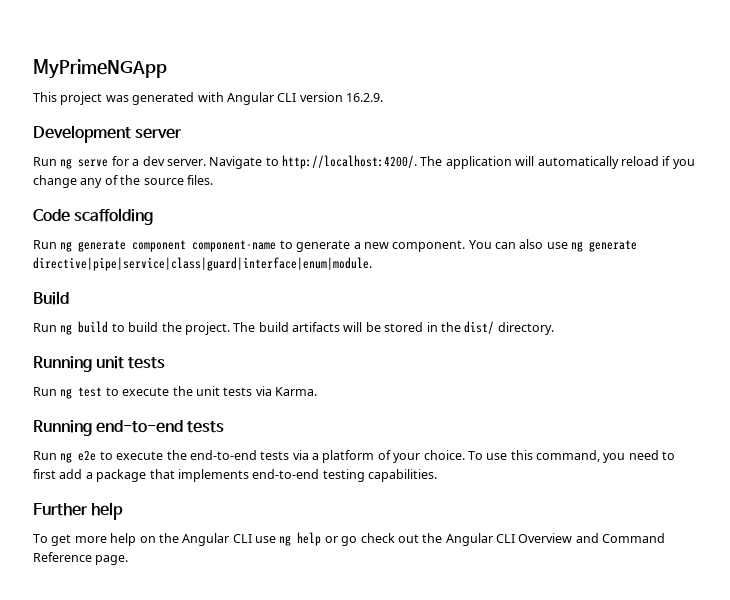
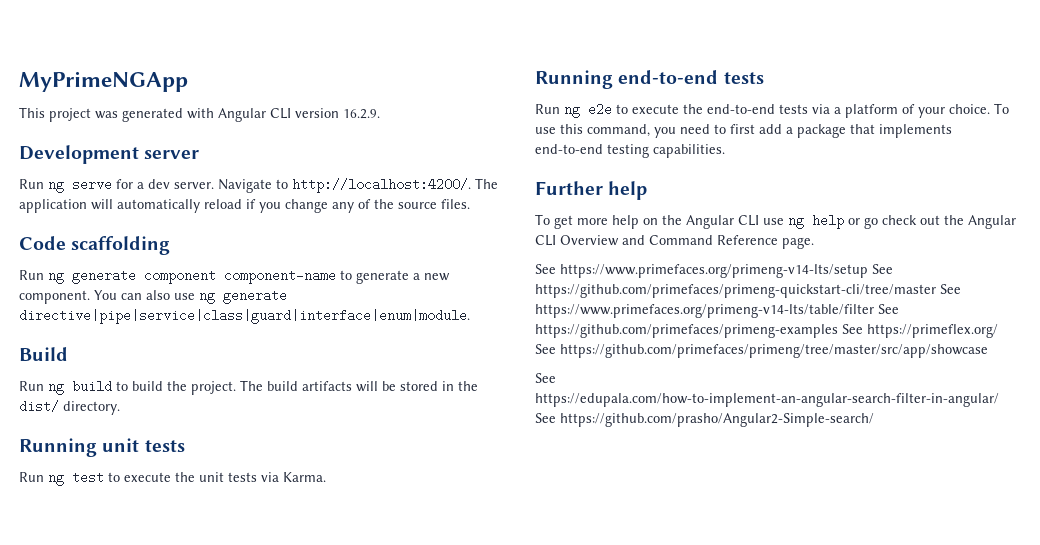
(129, 560) none -> [535,264,893,278] [535,284,961,298] [535,304,899,318] [535,324,998,338] [535,344,988,358] [535,373,556,383] [535,393,999,407] [535,413,874,427] // See https://www.primefaces.org/primeng-v14-lts/setup See https://github.com/primefaces/primeng-quickstart-cli/tree/master See https://www.primefaces.org/primeng-v14-lts/table/filter See https://github.com/primefaces/primeng-examples See https://primeflex.org/ See https://github.com/primefaces/primeng/tree/master/src/app/showcase // See https://edupala.com/how-to-implement-an-angular-search-filter-in-angular/ See https://github.com/prasho/Angular2-Simple-search/

